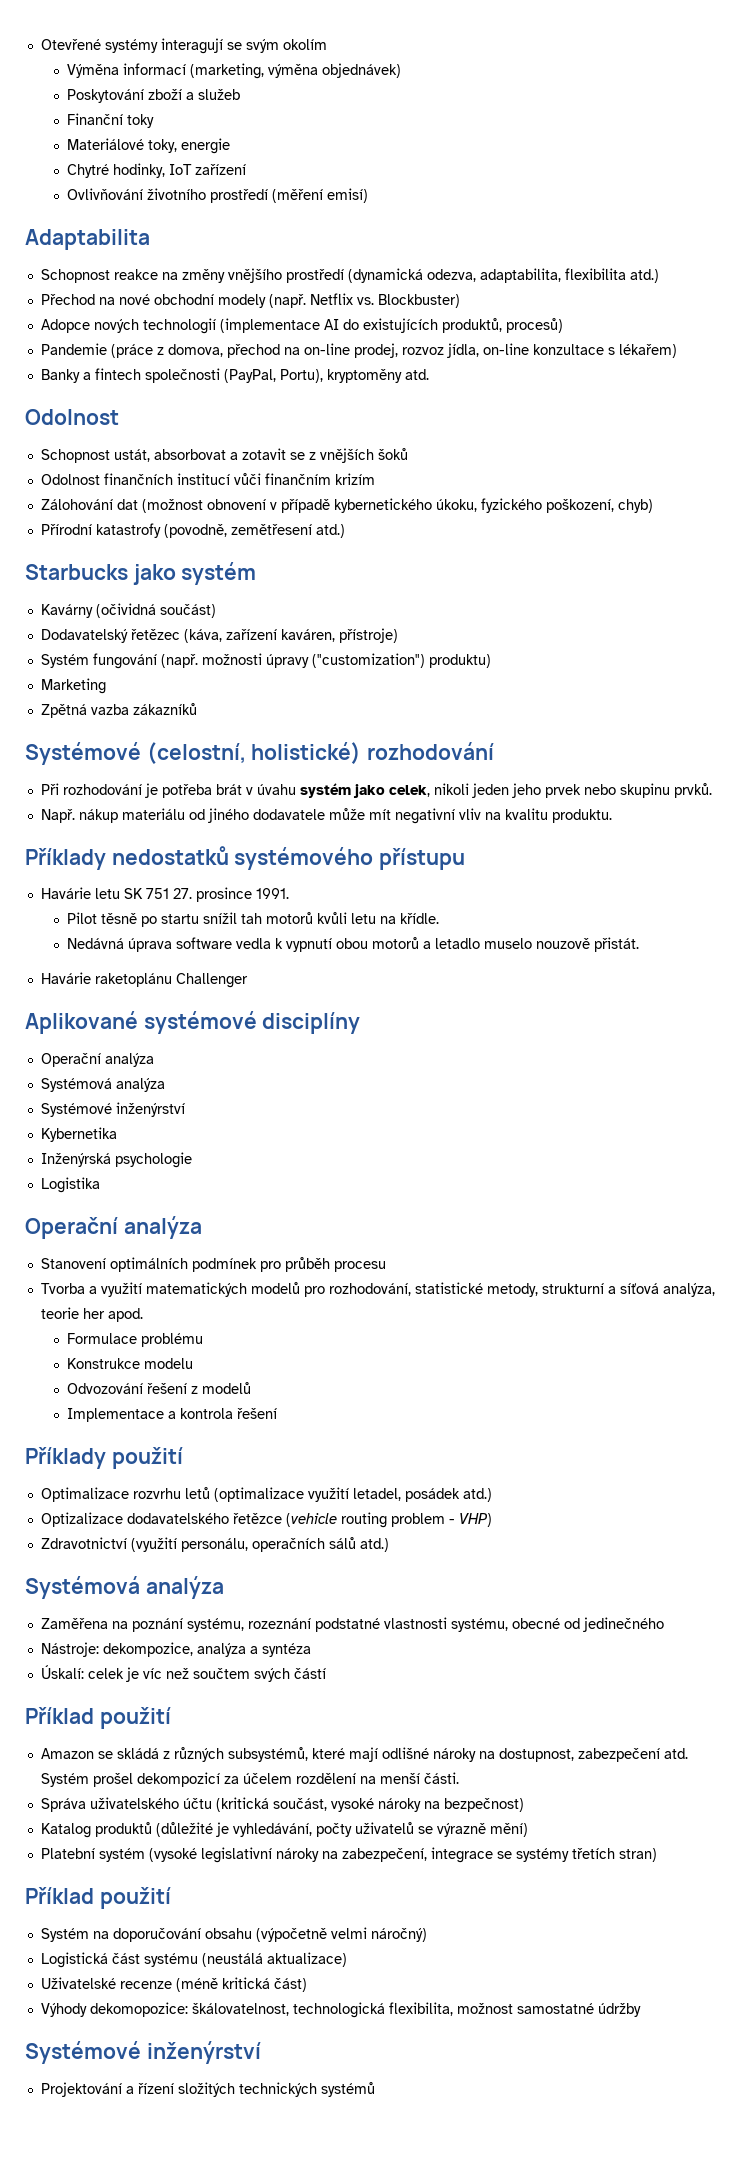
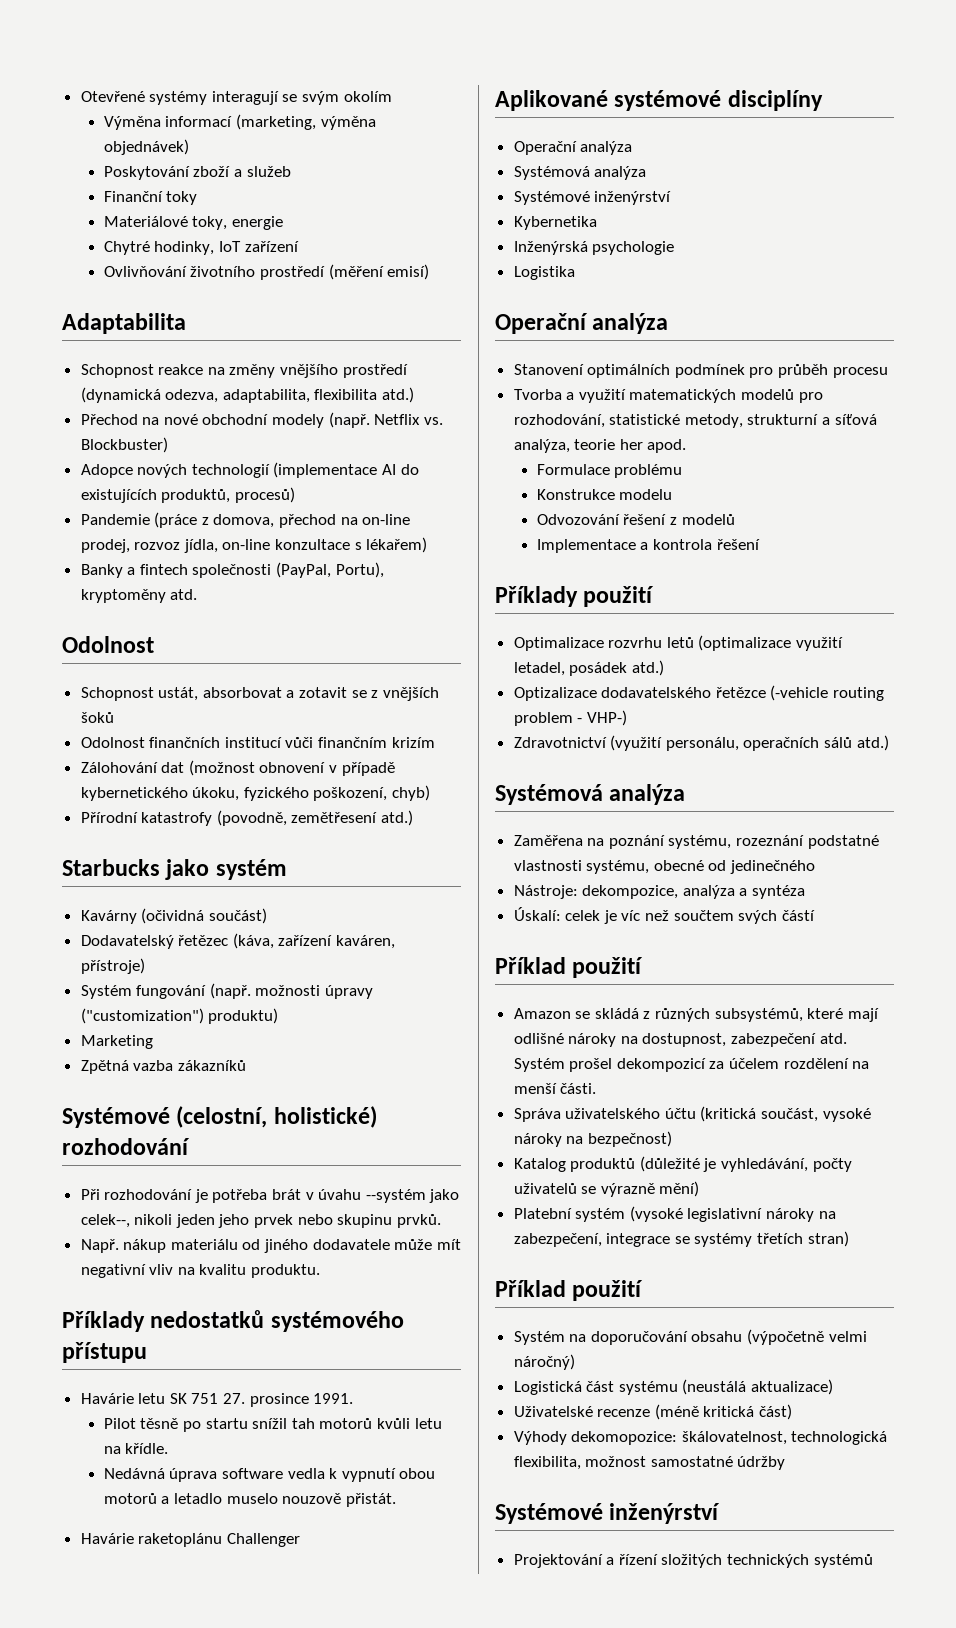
[299,783,430,798] systém jako celek, -> [365,1189,460,1203] [80,1214,130,1228] --systém jako celek--,
[285,1513,337,1527] (vehicle -> [770,685,829,701] (-vehicle
[458,1513,492,1527] VHP) -> [586,710,627,726] VHP-)

